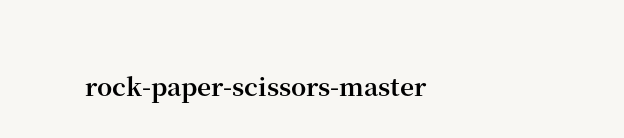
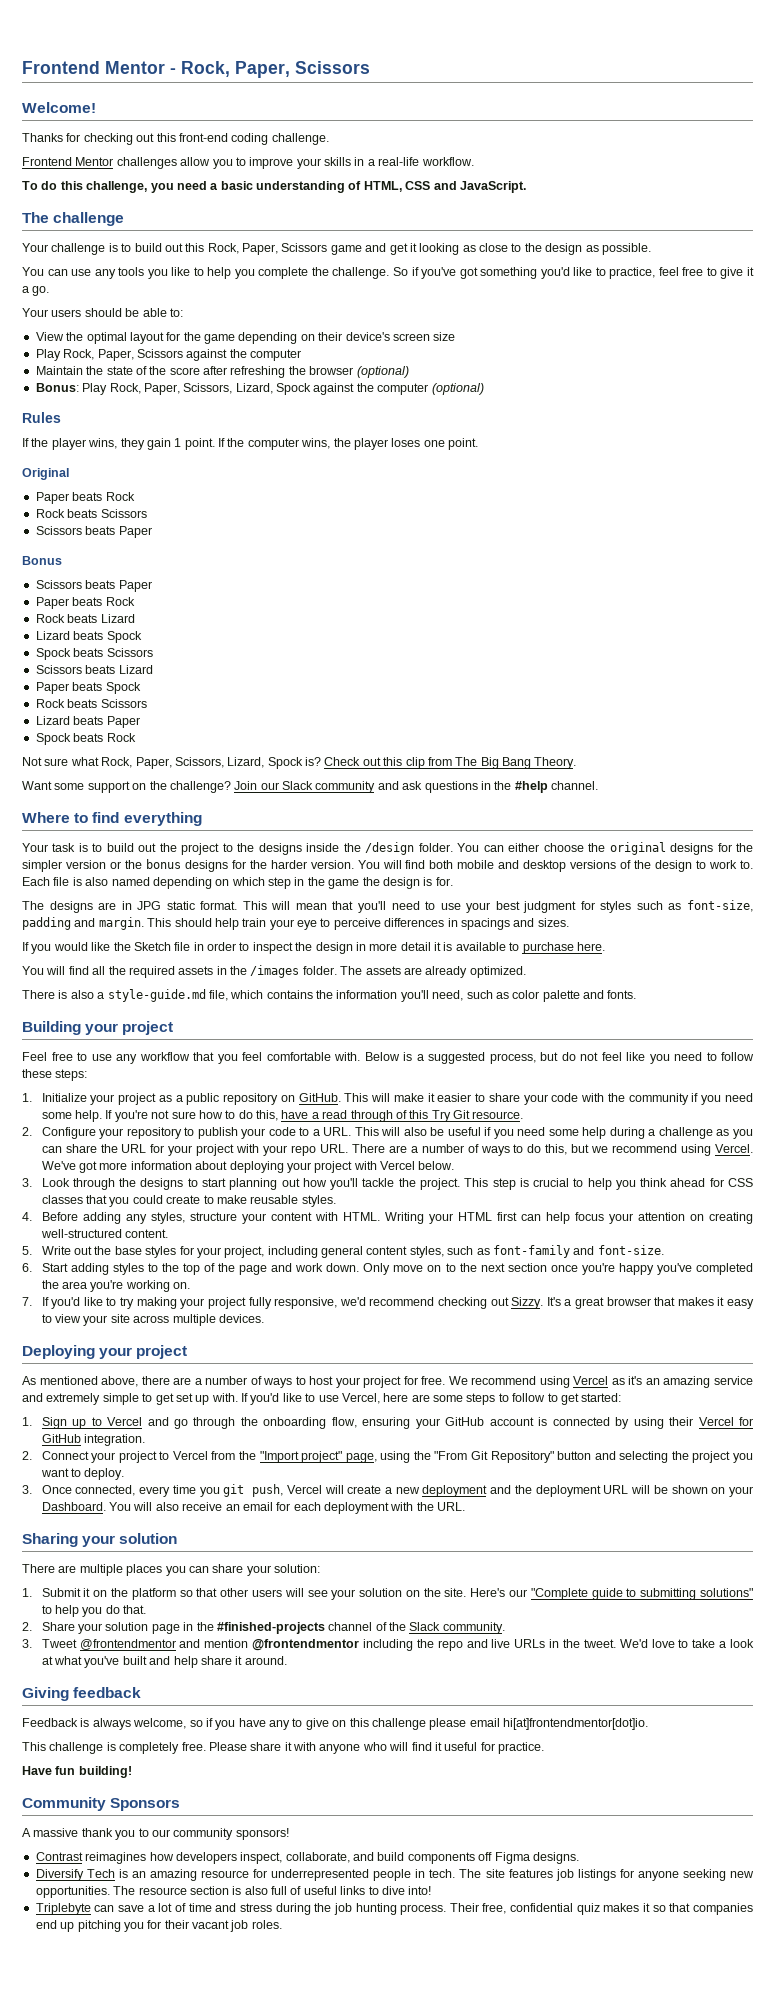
[85,76,427,103] rock-paper-scissors-master -> [22,61,370,78] [22,102,96,113] [22,133,329,145] [22,157,474,169] [22,181,526,193] [22,212,125,226] [22,243,651,255] [22,267,755,279] [22,286,50,296] [22,308,183,317] [35,332,456,344] [35,349,301,361] [35,366,409,378] [35,383,484,395] [22,412,61,423] [22,438,478,450] [22,468,69,480] [35,492,135,504] [35,509,147,518] [35,526,152,538] [22,556,62,565] [35,580,152,592] [35,597,135,609] [35,614,135,623] [35,631,142,643] [35,648,153,660] [35,665,153,674] [35,682,141,694] [35,699,147,708] [35,716,140,728] [35,733,136,745] [22,757,577,769] [22,781,598,793] [22,812,202,826] [22,842,753,855] [22,859,753,872] [22,877,453,889] [22,900,753,913] [22,917,569,930] [22,942,605,954] [22,965,526,978] [22,989,637,1002] [22,1021,174,1035] [22,1052,754,1064] [22,1069,88,1081] [22,1093,753,1105] [41,1110,524,1122] [22,1127,754,1139] [41,1144,754,1156] [41,1161,455,1173] [22,1178,754,1190] [41,1195,336,1207] [22,1212,754,1224] [40,1229,169,1238] [22,1245,664,1258] [22,1263,753,1275] [41,1280,191,1292] [22,1297,755,1309] [41,1314,264,1326] [22,1345,188,1359] [22,1376,753,1388] [22,1393,622,1405] [22,1417,754,1429] [41,1434,146,1446] [22,1451,754,1463] [40,1468,125,1480] [22,1484,754,1497] [41,1502,466,1514] [22,1533,178,1547] [22,1564,320,1576] [22,1588,753,1600] [41,1605,147,1617] [22,1622,505,1634] [22,1639,754,1651] [41,1656,287,1668] [22,1687,142,1701] [22,1718,648,1730] [22,1742,544,1754] [22,1766,132,1778] [22,1797,181,1811] [22,1828,289,1840] [35,1852,579,1864] [35,1869,754,1881] [35,1886,432,1898] [35,1903,753,1915] [35,1920,282,1932] Frontend Mentor - Rock, Paper, Scissors // Welcome! // Thanks for checking out this front-end coding challenge. // Frontend Mentor challenges allow you to improve your skills in a real-life workflow. // To do this challenge, you need a basic understanding of HTML, CSS and JavaScript. // The challenge // Your challenge is to build out this Rock, Paper, Scissors game and get it looking as close to the design as possible. // You can use any tools you like to help you complete the challenge. So if you've got something you'd like to practice, feel free to give it a go. // Your users should be able to: // View the optimal layout for the game depending on their device's screen size // Play Rock, Paper, Scissors against the computer // Maintain the state of the score after refreshing the browser (optional) // Bonus: Play Rock, Paper, Scissors, Lizard, Spock against the computer (optional) // Rules // If the player wins, they gain 1 point. If the computer wins, the player loses one point. // Original // Paper beats Rock // Rock beats Scissors // Scissors beats Paper // Bonus // Scissors beats Paper // Paper beats Rock // Rock beats Lizard // Lizard beats Spock // Spock beats Scissors // Scissors beats Lizard // Paper beats Spock // Rock beats Scissors // Lizard beats Paper // Spock beats Rock // Not sure what Rock, Paper, Scissors, Lizard, Spock is? Check out this clip from The Big Bang Theory. // Want some support on the challenge? Join our Slack community and ask questions in the #help channel. // Where to find everything // Your task is to build out the project to the designs inside the /design folder. You can either choose the original designs for the simpler version or the bonus designs for the harder version. You will find both mobile and desktop versions of the design to work to. Each file is also named depending on which step in the game the design is for. // The designs are in JPG static format. This will mean that you'll need to use your best judgment for styles such as font-size, padding and margin. This should help train your eye to perceive differences in spacings and sizes. // If you would like the Sketch file in order to inspect the design in more detail it is available to purchase here. // You will find all the required assets in the /images folder. The assets are already optimized. // There is also a style-guide.md file, which contains the information you'll need, such as color palette and fonts. // Building your project // Feel free to use any workflow that you feel comfortable with. Below is a suggested process, but do not feel like you need to follow these steps: // 1. Initialize your project as a public repository on GitHub. This will make it easier to share your code with the community if you need some help. If you're not sure how to do this, have a read through of this Try Git resource. // 2. Configure your repository to publish your code to a URL. This will also be useful if you need some help during a challenge as you can share the URL for your project with your repo URL. There are a number of ways to do this, but we recommend using Vercel. We've got more information about deploying your project with Vercel below. // 3. Look through the designs to start planning out how you'll tackle the project. This step is crucial to help you think ahead for CSS classes that you could create to make reusable styles. // 4. Before adding any styles, structure your content with HTML. Writing your HTML first can help focus your attention on creating well-structured content. // 5. Write out the base styles for your project, including general content styles, such as font-family and font-size. // 6. Start adding styles to the top of the page and work down. Only move on to the next section once you're happy you've completed the area you're working on. // 7. If you'd like to try making your project fully responsive, we'd recommend checking out Sizzy. It's a great browser that makes it easy to view your site across multiple devices. // Deploying your project // As mentioned above, there are a number of ways to host your project for free. We recommend using Vercel as it's an amazing service and extremely simple to get set up with. If you'd like to use Vercel, here are some steps to follow to get started: // 1. Sign up to Vercel and go through the onboarding flow, ensuring your GitHub account is connected by using their Vercel for GitHub integration. // 2. Connect your project to Vercel from the "Import project" page, using the "From Git Repository" button and selecting the project you want to deploy. // 3. Once connected, every time you git push, Vercel will create a new deployment and the deployment URL will be shown on your Dashboard. You will also receive an email for each deployment with the URL. // Sharing your solution // There are multiple places you can share your solution: // 1. Submit it on the platform so that other users will see your solution on the site. Here's our "Complete guide to submitting solutions" to help you do that. // 2. Share your solution page in the #finished-projects channel of the Slack community. // 3. Tweet @frontendmentor and mention @frontendmentor including the repo and live URLs in the tweet. We'd love to take a look at what you've built and help share it around. // Giving feedback // Feedback is always welcome, so if you have any to give on this challenge please email hi[at]frontendmentor[dot]io. // This challenge is completely free. Please share it with anyone who will find it useful for practice. // Have fun building! // Community Sponsors // A massive thank you to our community sponsors! // Contrast reimagines how developers inspect, collaborate, and build components off Figma designs. // Diversify Tech is an amazing resource for underrepresented people in tech. The site features job listings for anyone seeking new opportunities. The resource section is also full of useful links to dive into! // Triplebyte can save a lot of time and stress during the job hunting process. Their free, confidential quiz makes it so that companies end up pitching you for their vacant job roles.

